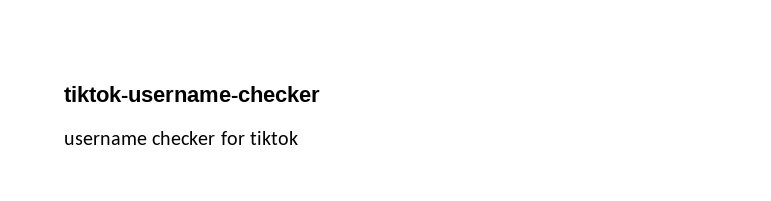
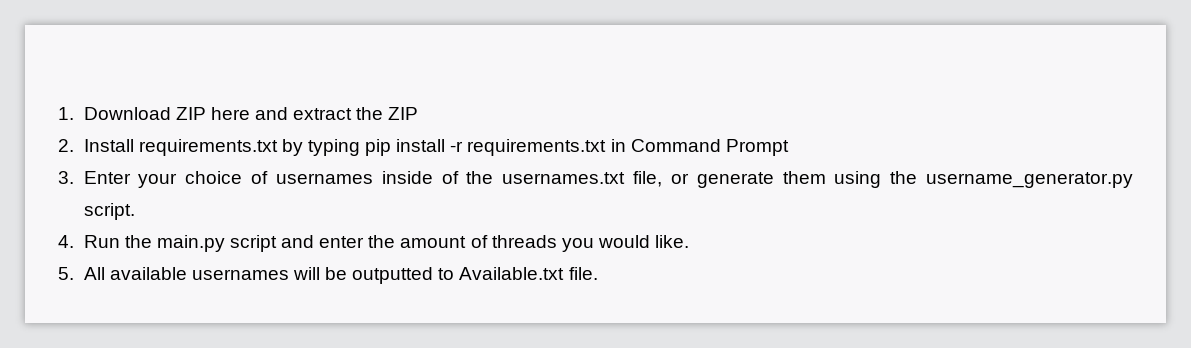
[64,86,320,102] [64,131,299,145] tiktok-username-checker // username checker for tiktok -> [58,107,419,120] [58,139,789,156] [58,171,1134,188] [83,203,135,220] [58,235,690,252] [58,267,598,284] 1. Download ZIP here and extract the ZIP // 2. Install requirements.txt by typing pip install -r requirements.txt in Command Prompt // 3. Enter your choice of usernames inside of the usernames.txt file, or generate them using the username_generator.py script. // 4. Run the main.py script and enter the amount of threads you would like. // 5. All available usernames will be outputted to Available.txt file.

